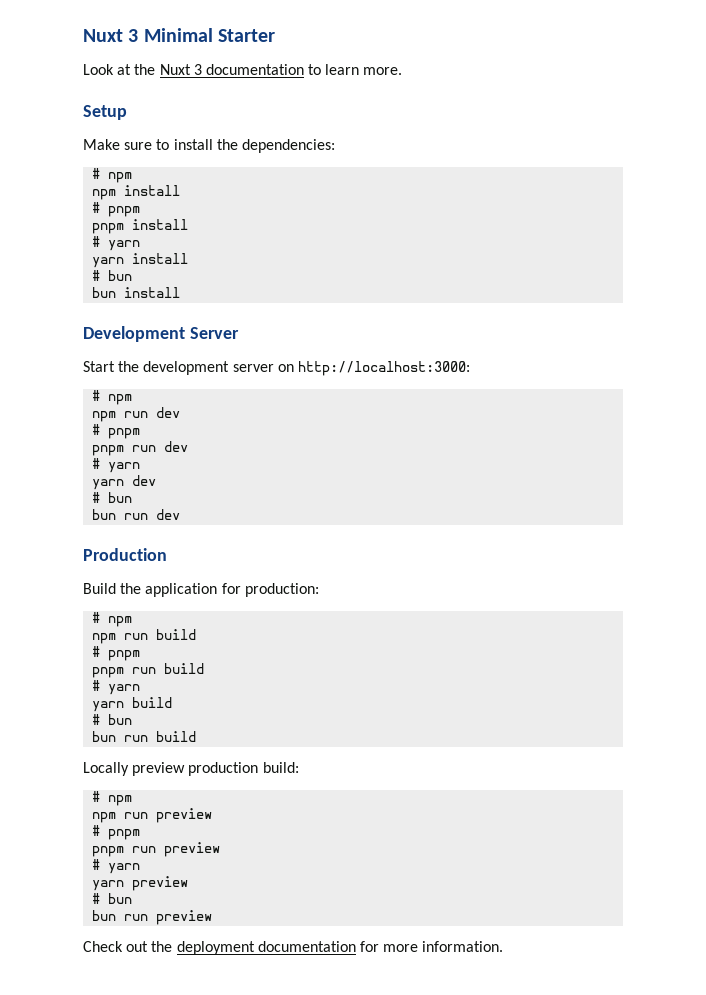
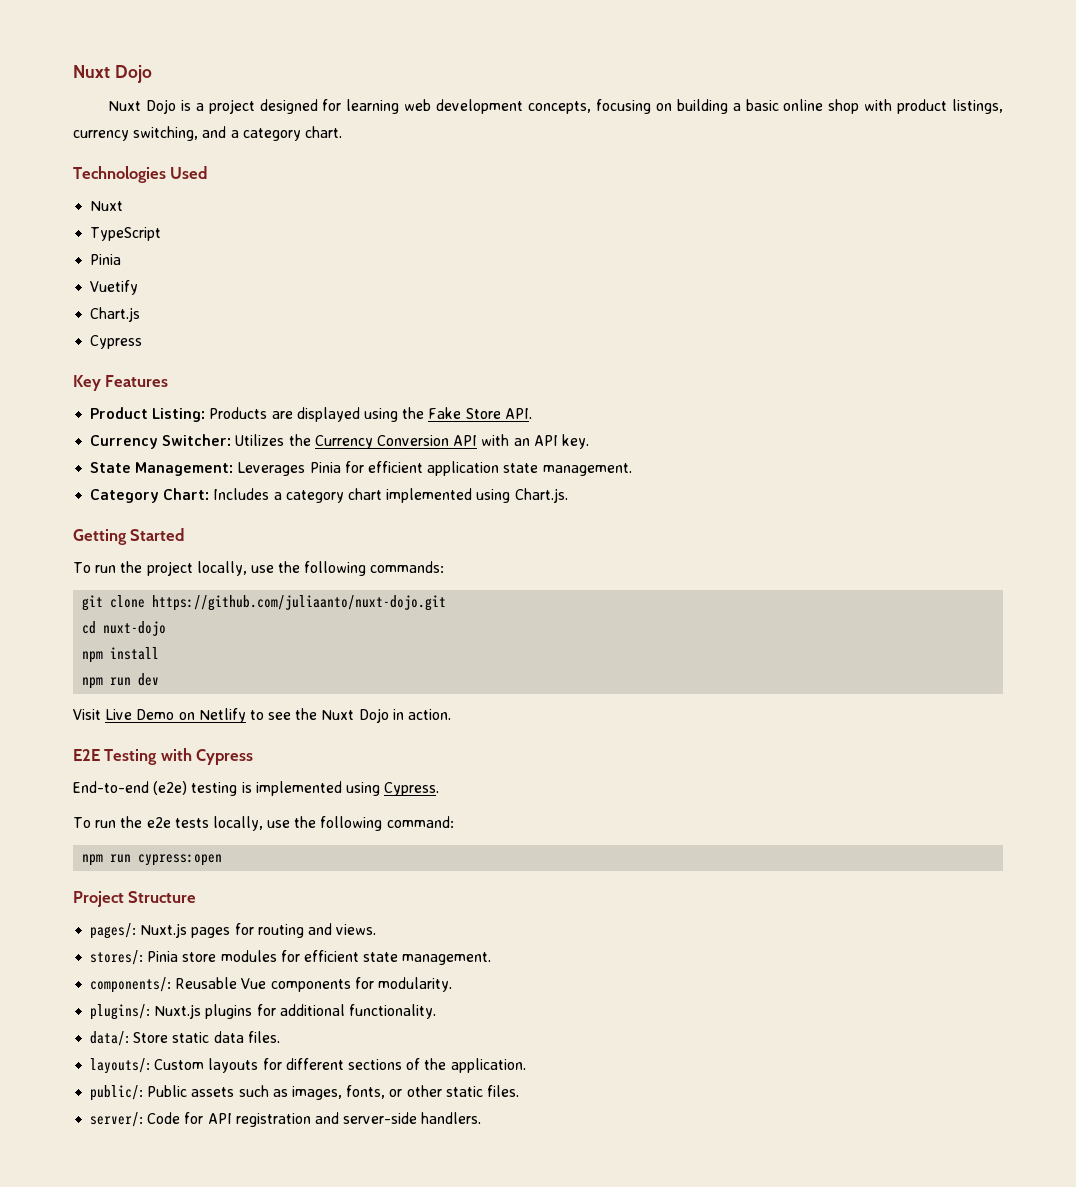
[83,28,275,42] [83,64,403,75] [83,105,127,120] [83,139,335,153] [92,168,133,183] [92,185,181,200] [92,202,141,217] [92,219,189,234] [92,236,141,251] [92,253,189,268] [92,270,133,281] [92,287,181,298] [83,326,239,342] [83,361,470,376] [92,390,133,405] [92,407,181,422] [92,424,141,439] [92,441,189,456] [92,458,141,473] [92,475,157,490] [92,492,133,503] [92,509,181,520] [83,548,167,561] [83,583,319,597] [92,612,133,627] [92,629,197,644] [92,646,141,661] [92,663,205,678] [92,680,141,695] [92,697,173,712] [92,714,133,725] [92,731,197,742] [83,762,299,776] [92,791,133,806] [92,808,213,823] [92,825,141,840] [92,842,221,857] [92,859,141,874] [92,876,189,891] [92,893,133,904] [92,910,213,925] [83,941,504,955] Nuxt 3 Minimal Starter // Look at the Nuxt 3 documentation to learn more. // Setup // Make sure to install the dependencies: // # npm // npm install // # pnpm // pnpm install // # yarn // yarn install // # bun // bun install // Development Server // Start the development server on http://localhost:3000: // # npm // npm run dev // # pnpm // pnpm run dev // # yarn // yarn dev // # bun // bun run dev // Production // Build the application for production: // # npm // npm run build // # pnpm // pnpm run build // # yarn // yarn build // # bun // bun run build // Locally preview production build: // # npm // npm run preview // # pnpm // pnpm run preview // # yarn // yarn preview // # bun // bun run preview // Check out the deployment documentation for more information. -> [73,65,152,83] [108,99,1004,114] [73,126,342,141] [73,166,208,183] [90,201,124,211] [90,227,162,241] [90,254,122,265] [90,280,139,295] [90,307,141,322] [90,335,143,349] [73,375,169,391] [90,407,532,422] [90,434,589,449] [90,461,632,476] [90,488,568,503] [73,528,185,545] [73,561,445,576] [82,595,447,611] [82,621,167,636] [82,647,160,663] [82,673,160,689] [73,708,452,723] [73,748,254,765] [73,781,440,796] [73,816,454,831] [82,854,223,866] [73,891,197,907] [90,923,377,939] [90,950,492,965] [90,977,452,993] [90,1004,436,1020] [90,1031,280,1046] [90,1058,526,1074] [90,1085,519,1101] [90,1112,482,1127] Nuxt Dojo // Nuxt Dojo is a project designed for learning web development concepts, focusing on building a basic online shop with product listings, currency switching, and a category chart. // Technologies Used // Nuxt // TypeScript // Pinia // Vuetify // Chart.js // Cypress // Key Features // Product Listing: Products are displayed using the Fake Store API. // Currency Switcher: Utilizes the Currency Conversion API with an API key. // State Management: Leverages Pinia for efficient application state management. // Category Chart: Includes a category chart implemented using Chart.js. // Getting Started // To run the project locally, use the following commands: // git clone https://github.com/juliaanto/nuxt-dojo.git // cd nuxt-dojo // npm install // npm run dev // Visit Live Demo on Netlify to see the Nuxt Dojo in action. // E2E Testing with Cypress // End-to-end (e2e) testing is implemented using Cypress. // To run the e2e tests locally, use the following command: // npm run cypress:open // Project Structure // pages/: Nuxt.js pages for routing and views. // stores/: Pinia store modules for efficient state management. // components/: Reusable Vue components for modularity. // plugins/: Nuxt.js plugins for additional functionality. // data/: Store static data files. // layouts/: Custom layouts for different sections of the application. // public/: Public assets such as images, fonts, or other static files. // server/: Code for API registration and server-side handlers.

